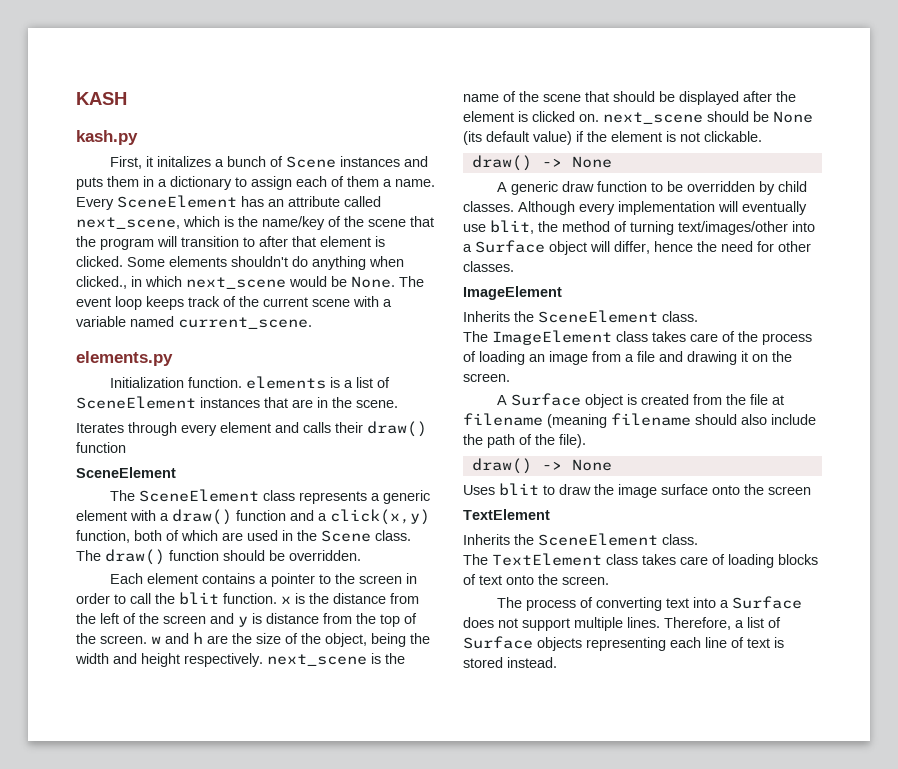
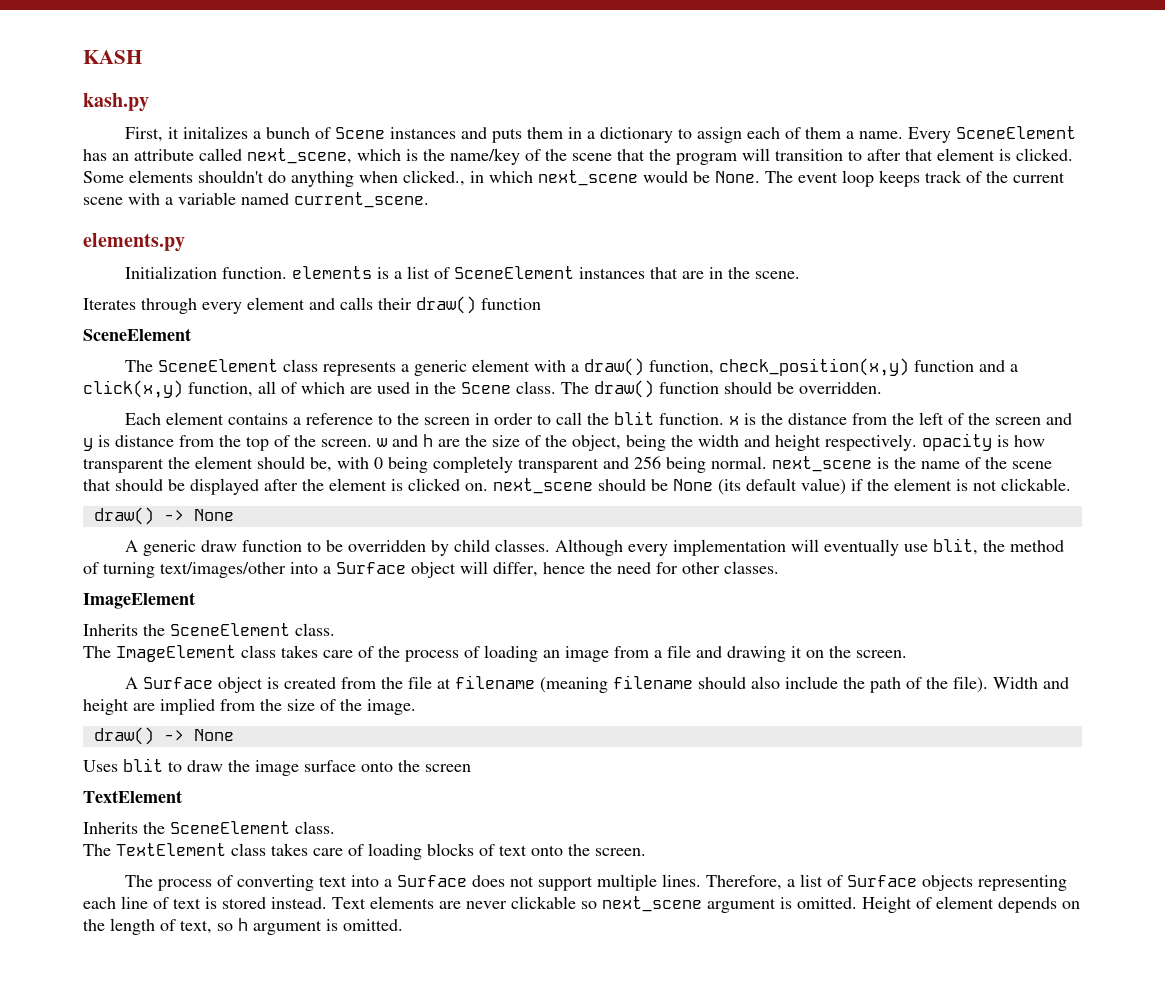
(232, 517) none -> [649,358,910,376] function, check_position(x,y)
[134,530,162,541] both -> [258,381,276,394] all
[271,573,316,587] pointer -> [306,413,374,425] reference
(263, 660) none -> [922,433,1045,451] [83,456,767,473] opacity is how transparent the element should be, with 0 being completely transparent and 256 being normal.
(586, 441) none -> [993,677,1070,689] [83,698,416,715] Width and height are implied from the size of the image.
(557, 662) none -> [332,896,1080,913] [83,918,403,935] Text elements are never clickable so next_scene argument is omitted. Height of element depends on the length of text, so h argument is omitted.

